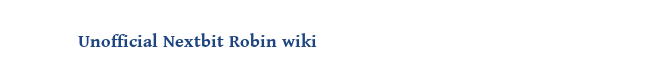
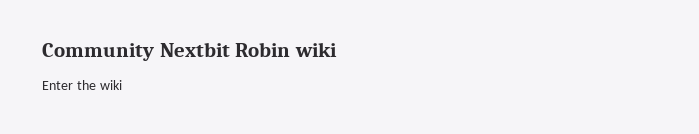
[78,33,158,47] Unofficial -> [42,43,154,61] Community
(317, 40) none -> [42,80,122,90] // Enter the wiki

